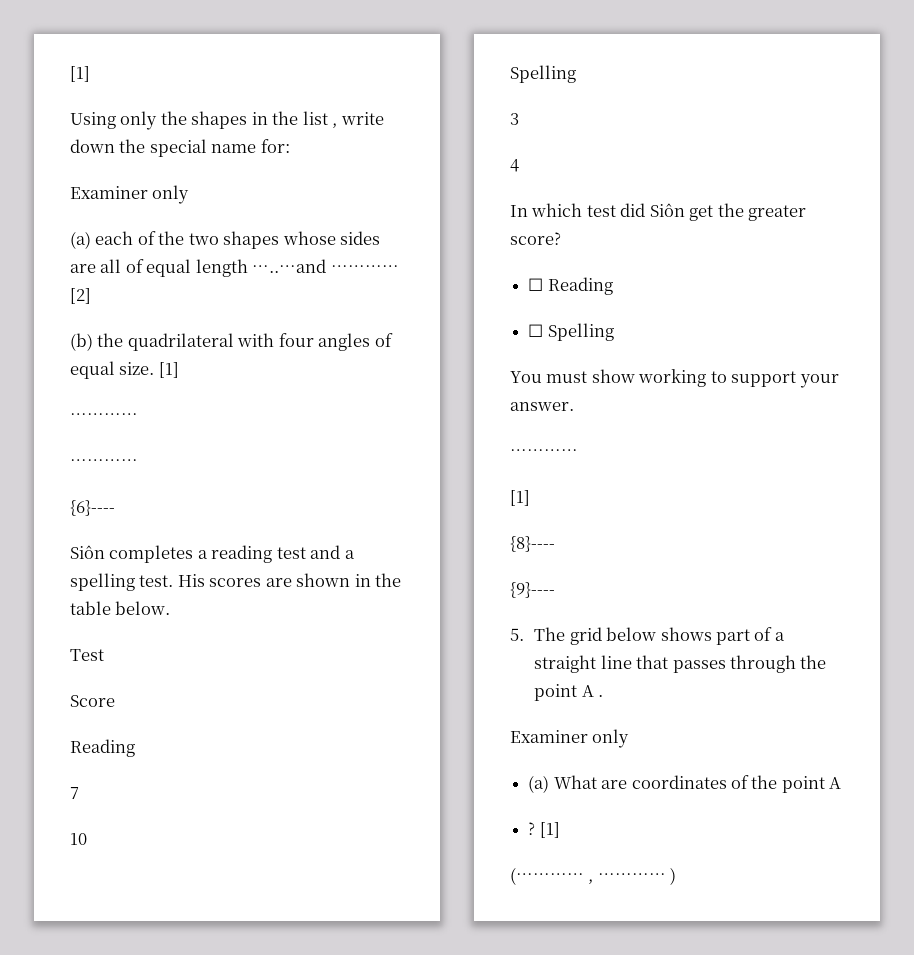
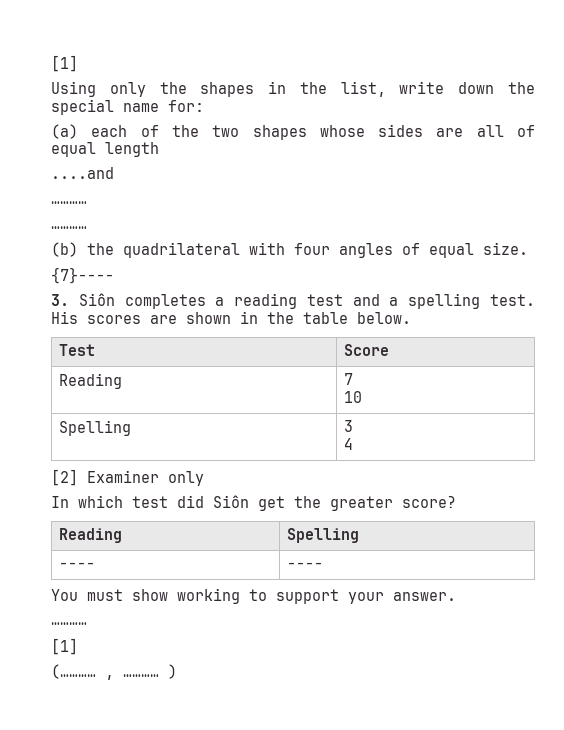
[302,111,338,128] list , -> [340,81,386,97] list,
[70,185,190,204] // Examiner only -> (204, 106) none
[252,259,399,273] [70,288,91,304] …..…and ………… [2] -> [51,167,114,179] [51,201,87,204] [51,226,87,229] // ....and // ………… // …………
[158,362,179,378] [70,413,138,421] [70,459,138,467] [70,500,115,516] [1] // ………… // ………… // {6}---- // -> [51,267,114,284] [51,294,69,306] // {7}---- // 3.
[70,649,104,661] [70,695,115,707] [70,739,135,757] [70,787,79,799] [70,833,87,845] [510,65,576,83] [510,113,519,125] [510,159,519,172] // Test // Score // Reading // 7 // 10 // Spelling // 3 // 4 -> [58,344,95,356] [343,344,389,356] [58,373,122,389] [343,373,353,385] [343,391,362,403] [58,420,131,436] [343,420,353,432] [343,438,353,450] [51,469,204,486] // Test | Score // Reading | 7 // 10 // Spelling | 3 // 4 // [2] Examiner only
[528,277,613,295] [528,323,614,341] // ☐ Reading // ☐ Spelling -> [58,528,122,543] [286,528,359,543] [58,562,95,569] [286,562,323,569] // Reading | Spelling // ---- | ----
[510,536,555,552] [510,582,555,598] [510,627,785,645] [534,655,827,673] [534,684,604,701] [510,729,630,748] [528,775,842,793] [528,822,560,838] // {8}---- // {9}---- // 5. The grid below shows part of a straight line that passes through the point A . // Examiner only // (a) What are coordinates of the point A // ? [1] -> (78, 646) none

